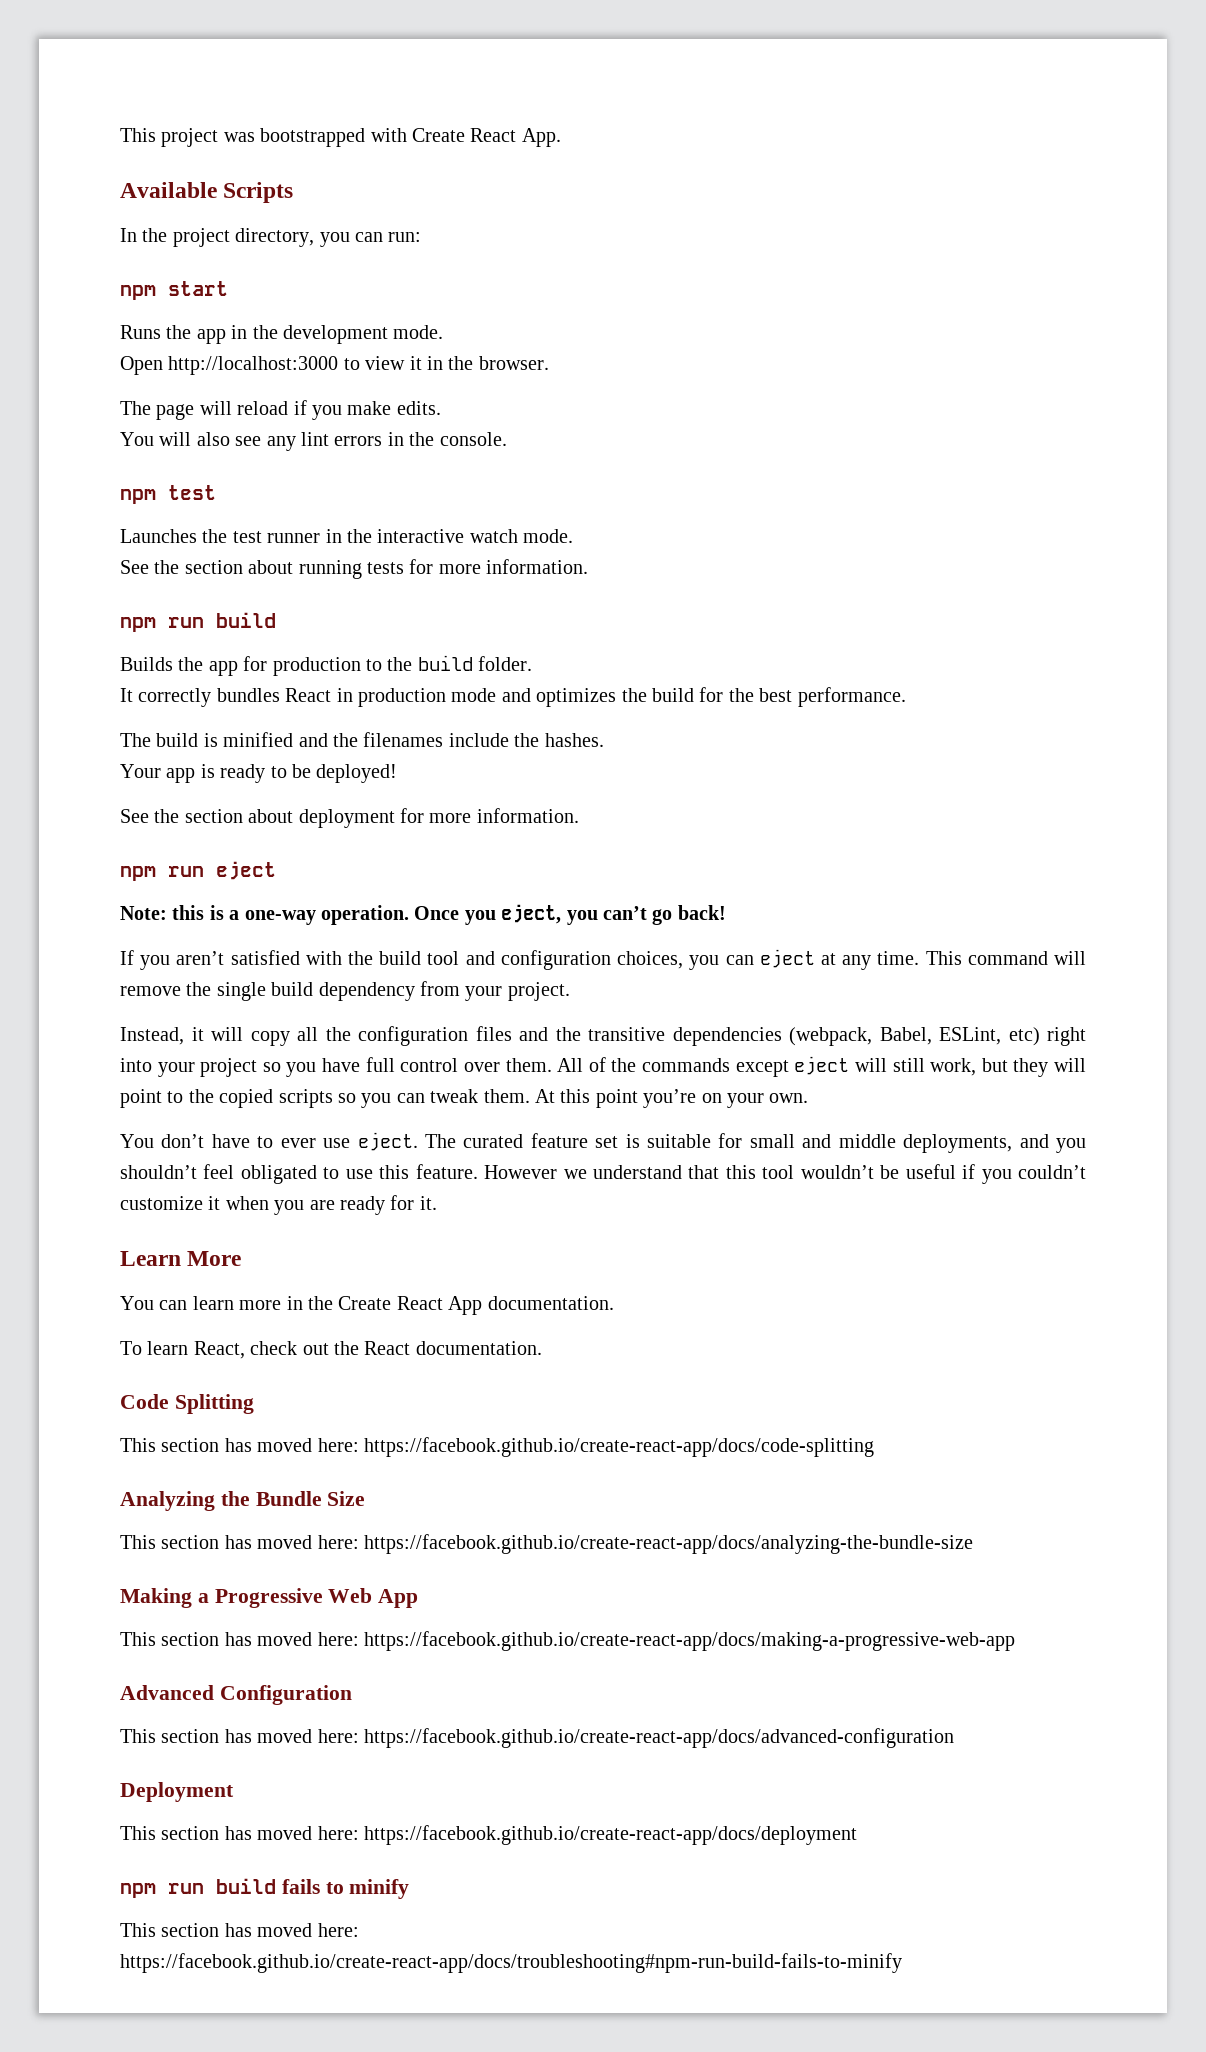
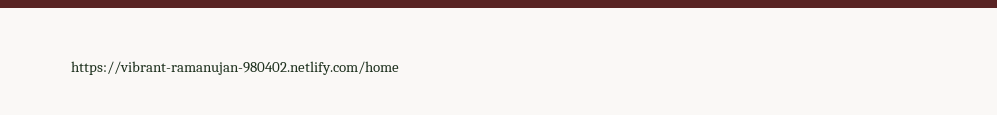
[120,128,561,147] [120,182,294,203] [120,228,422,247] [120,281,228,300] [120,325,444,344] [120,356,549,375] [120,400,441,420] [120,432,507,451] [120,485,216,504] [120,529,574,543] [120,559,589,579] [120,612,276,632] [120,655,533,676] [120,687,906,707] [120,732,604,747] [120,764,398,783] [120,808,579,828] [120,861,276,881] [120,904,726,925] [120,949,1086,970] [120,981,570,1001] [120,1026,1086,1046] [120,1056,1086,1077] [120,1089,809,1108] [120,1132,1087,1153] [120,1164,1086,1184] [120,1195,437,1215] [120,1251,242,1266] [120,1296,614,1315] [120,1341,542,1359] [120,1394,254,1414] [120,1437,874,1457] [120,1491,366,1511] [120,1534,973,1554] [120,1588,419,1608] [120,1631,1015,1651] [120,1685,352,1705] [120,1728,954,1748] [120,1782,234,1802] [120,1825,857,1845] [120,1878,410,1899] [120,1923,359,1937] [120,1953,902,1973] This project was bootstrapped with Create React App. // Available Scripts // In the project directory, you can run: // npm start // Runs the app in the development mode. // Open http://localhost:3000 to view it in the browser. // The page will reload if you make edits. // You will also see any lint errors in the console. // npm test // Launches the test runner in the interactive watch mode. // See the section about running tests for more information. // npm run build // Builds the app for production to the build folder. // It correctly bundles React in production mode and optimizes the build for the best performance. // The build is minified and the filenames include the hashes. // Your app is ready to be deployed! // See the section about deployment for more information. // npm run eject // Note: this is a one-way operation. Once you eject, you can’t go back! // If you aren’t satisfied with the build tool and configuration choices, you can eject at any time. This command will remove the single build dependency from your project. // Instead, it will copy all the configuration files and the transitive dependencies (webpack, Babel, ESLint, etc) right into your project so you have full control over them. All of the commands except eject will still work, but they will point to the copied scripts so you can tweak them. At this point you’re on your own. // You don’t have to ever use eject. The curated feature set is suitable for small and middle deployments, and you shouldn’t feel obligated to use this feature. However we understand that this tool wouldn’t be useful if you couldn’t customize it when you are ready for it. // Learn More // You can learn more in the Create React App documentation. // To learn React, check out the React documentation. // Code Splitting // This section has moved here: https://facebook.github.io/create-react-app/docs/code-splitting // Analyzing the Bundle Size // This section has moved here: https://facebook.github.io/create-react-app/docs/analyzing-the-bundle-size // Making a Progressive Web App // This section has moved here: https://facebook.github.io/create-react-app/docs/making-a-progressive-web-app // Advanced Configuration // This section has moved here: https://facebook.github.io/create-react-app/docs/advanced-configuration // Deployment // This section has moved here: https://facebook.github.io/create-react-app/docs/deployment // npm run build fails to minify // This section has moved here: https://facebook.github.io/create-react-app/docs/troubleshooting#npm-run-build-fails-to-minify -> [71,61,399,75] https://vibrant-ramanujan-980402.netlify.com/home

